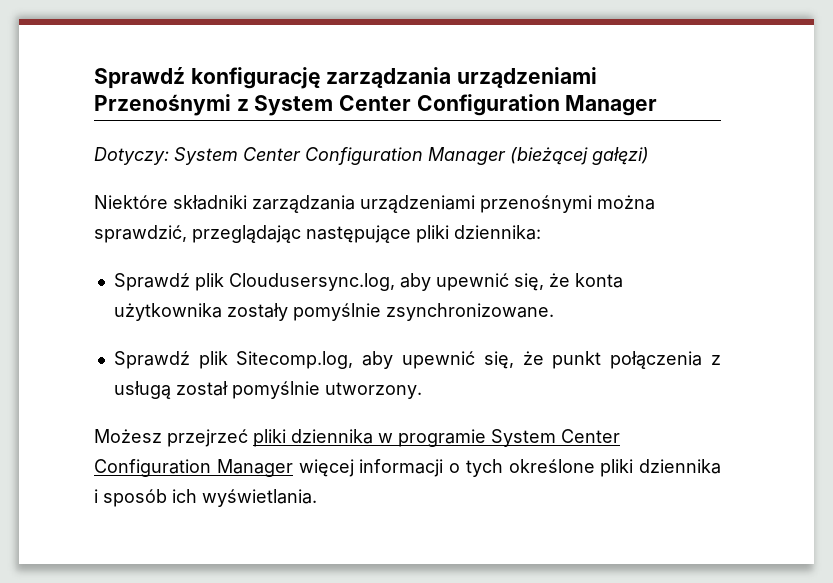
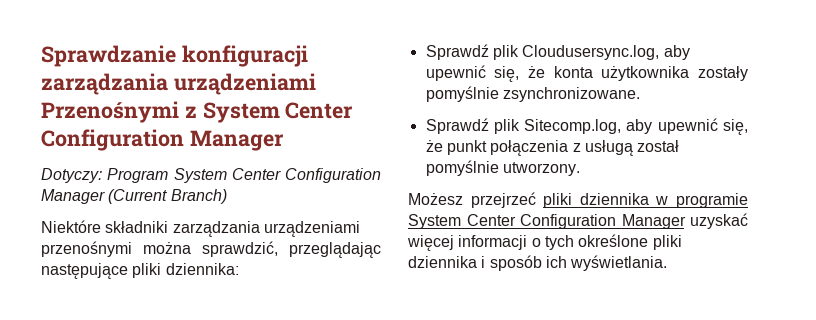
[94,67,321,89] Sprawdź konfigurację -> [41,45,308,67] Sprawdzanie konfiguracji
[174,147,649,165] System Center Configuration Manager (bieżącej gałęzi) -> [107,168,381,183] [41,189,227,204] Program System Center Configuration Manager (Current Branch)
(293, 468) none -> [690,213,748,229] uzyskać

